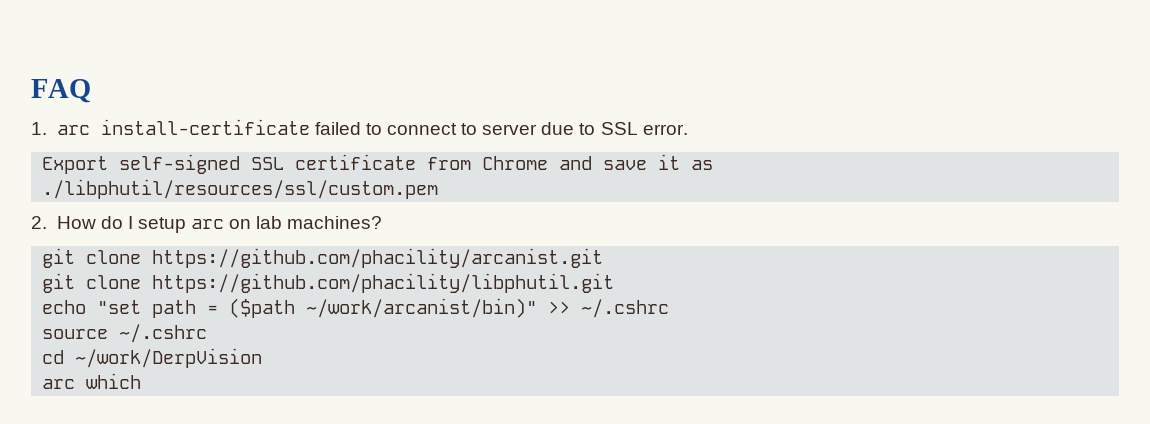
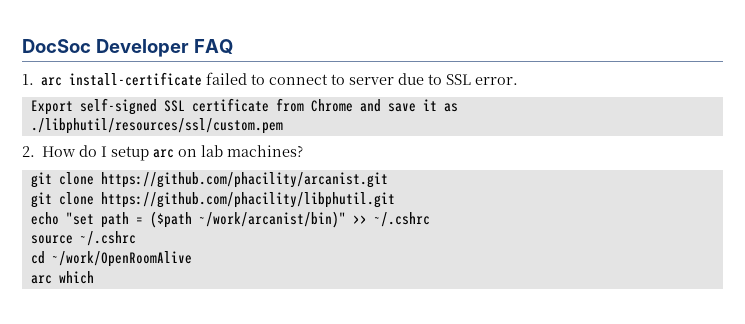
(31, 91) none -> [22,39,189,57] DocSoc Developer
[75,348,263,368] ~/work/DerpVision -> [51,251,192,267] ~/work/OpenRoomAlive

